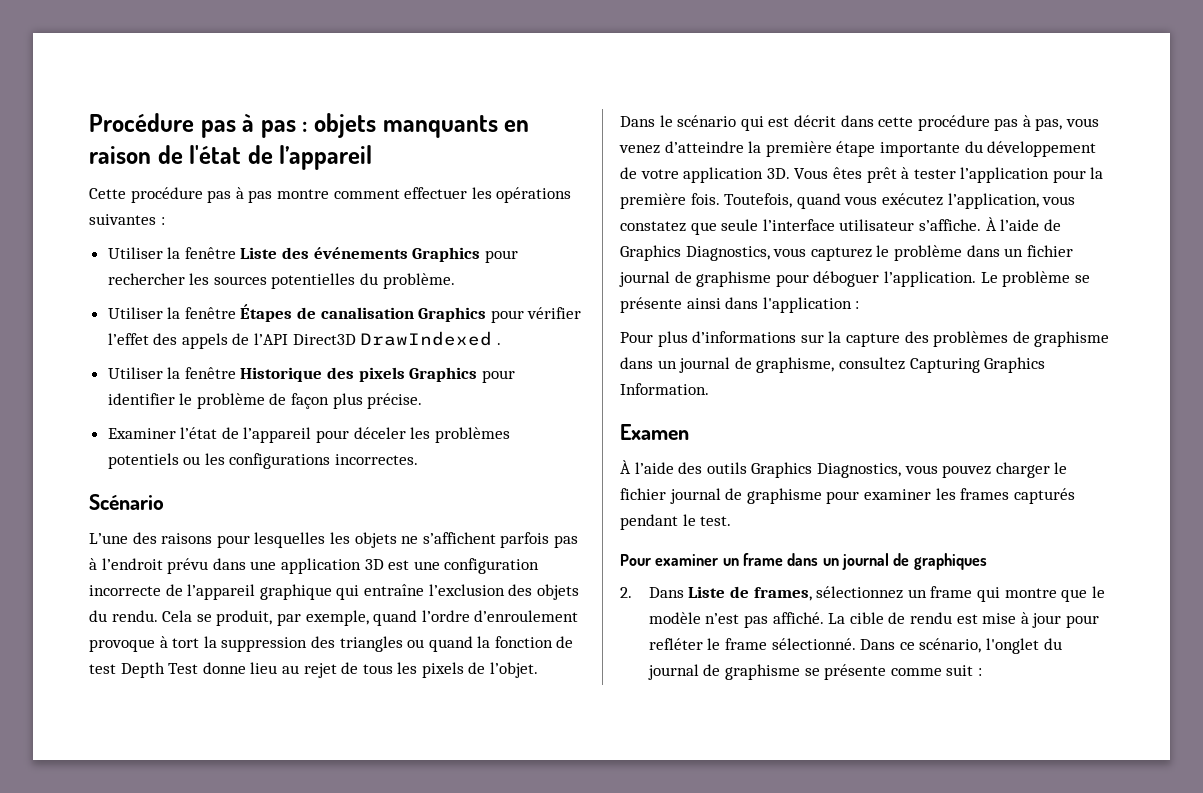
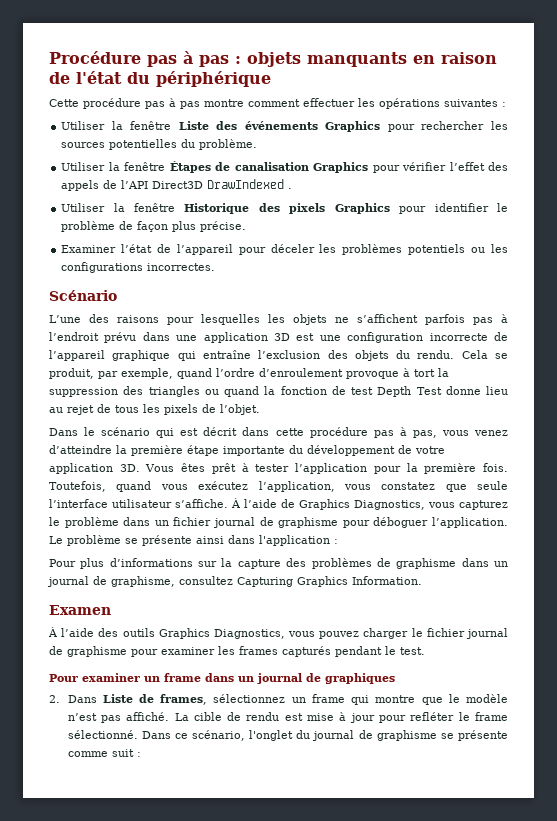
[247,145,373,170] de l’appareil -> [127,71,271,87] du périphérique

